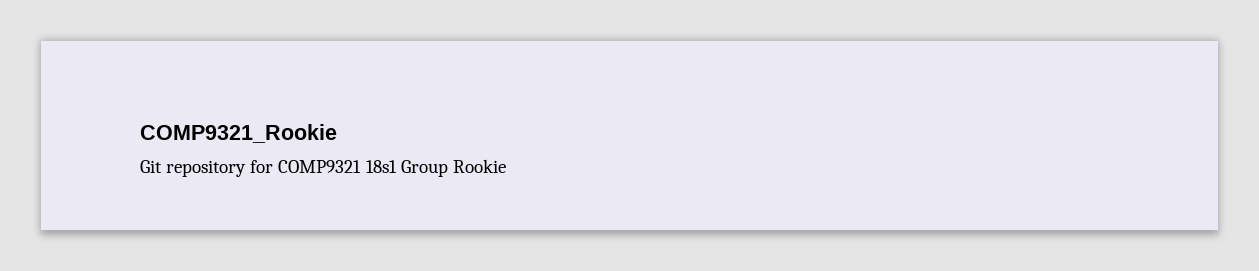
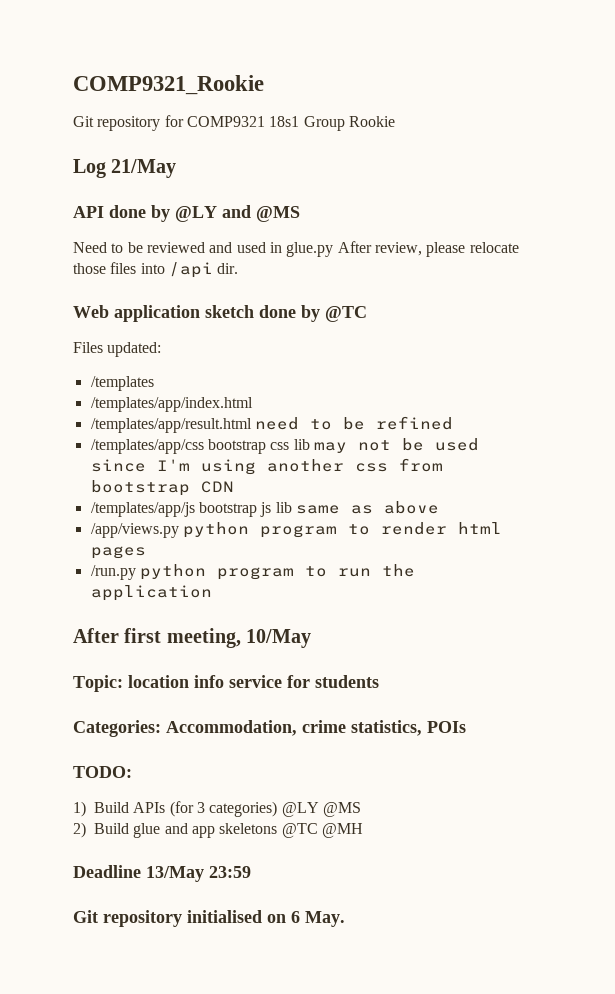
(506, 166) none -> [73,159,177,178] [73,205,300,222] [73,241,519,257] [73,262,239,278] [73,305,367,322] [73,342,162,357] [90,376,154,391] [90,397,253,412] [90,416,453,433] [90,438,479,454] [90,458,443,475] [90,480,234,496] [90,501,439,517] [90,522,502,538] [90,546,146,559] [90,564,415,580] [90,585,212,601] [73,628,312,648] [73,675,379,692] [73,720,466,737] [73,766,132,778] [73,801,361,817] [73,822,363,838] [73,865,251,882] [73,910,345,927] // Log 21/May // API done by @LY and @MS // Need to be reviewed and used in glue.py After review, please relocate those files into /api dir. // Web application sketch done by @TC // Files updated: // /templates // /templates/app/index.html // /templates/app/result.html need to be refined // /templates/app/css bootstrap css lib may not be used since I'm using another css from bootstrap CDN // /templates/app/js bootstrap js lib same as above // /app/views.py python program to render html pages // /run.py python program to run the application // After first meeting, 10/May // Topic: location info service for students // Categories: Accommodation, crime statistics, POIs // TODO: // 1) Build APIs (for 3 categories) @LY @MS // 2) Build glue and app skeletons @TC @MH // Deadline 13/May 23:59 // Git repository initialised on 6 May.

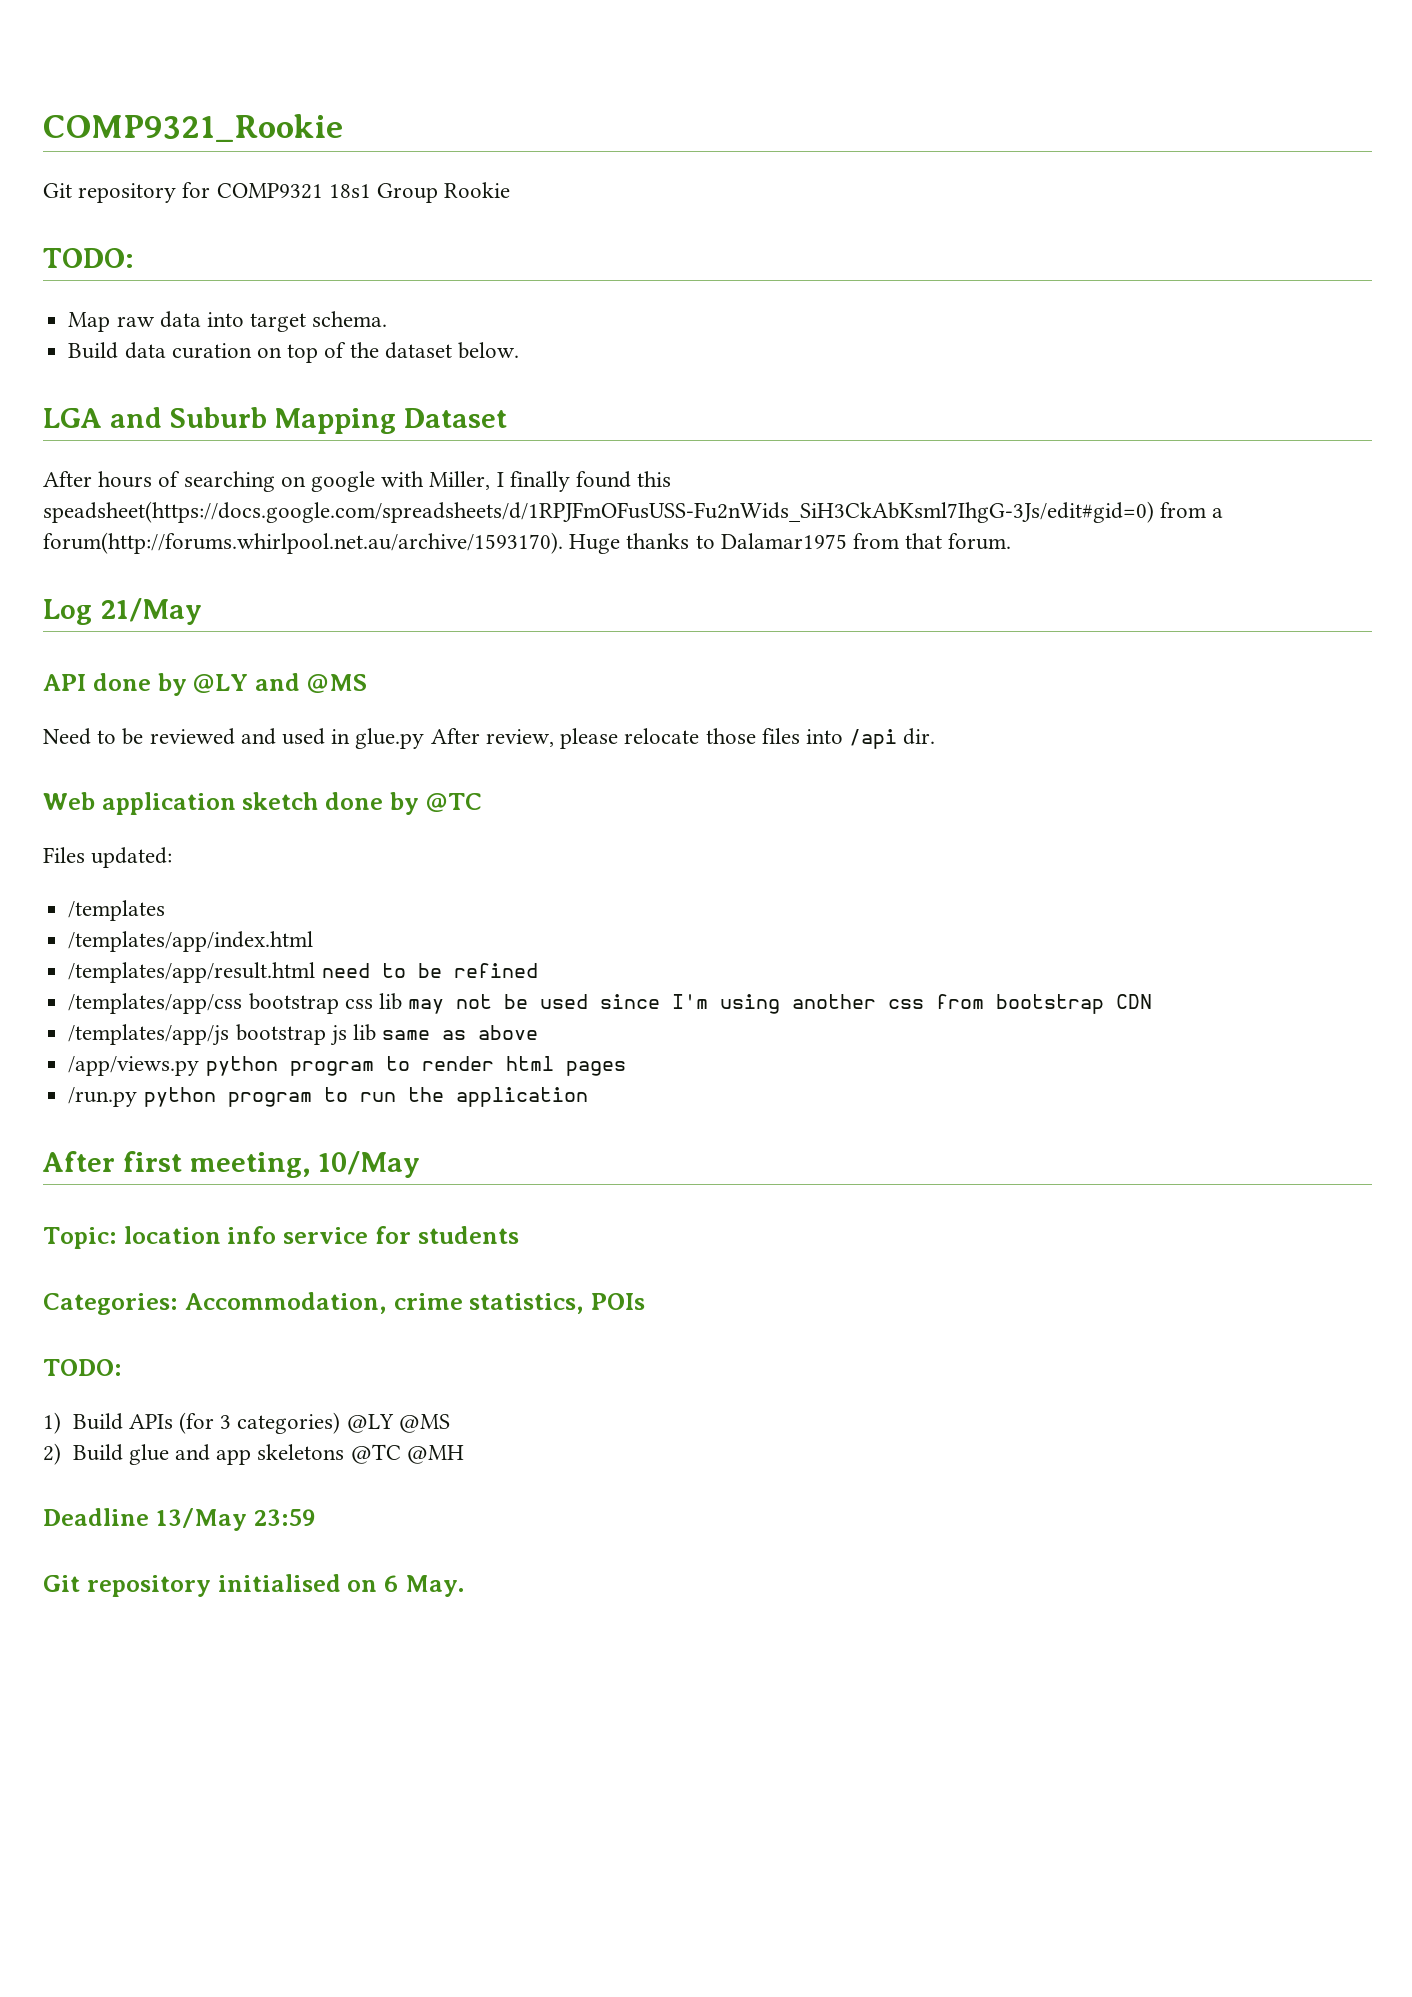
(395, 121) none -> [43,248,134,268] [68,311,388,332] [68,342,519,363] [43,407,508,434] [43,471,672,492] [43,501,1224,523] [43,532,1012,554] // TODO: // Map raw data into target schema. // Build data curation on top of the dataset below. // LGA and Suburb Mapping Dataset // After hours of searching on google with Miller, I finally found this speadsheet(https://docs.google.com/spreadsheets/d/1RPJFmOFusUSS-Fu2nWids_SiH3CkAbKsml7IhgG-3Js/edit#gid=0) from a forum(http://forums.whirlpool.net.au/archive/1593170). Huge thanks to Dalamar1975 from that forum.

